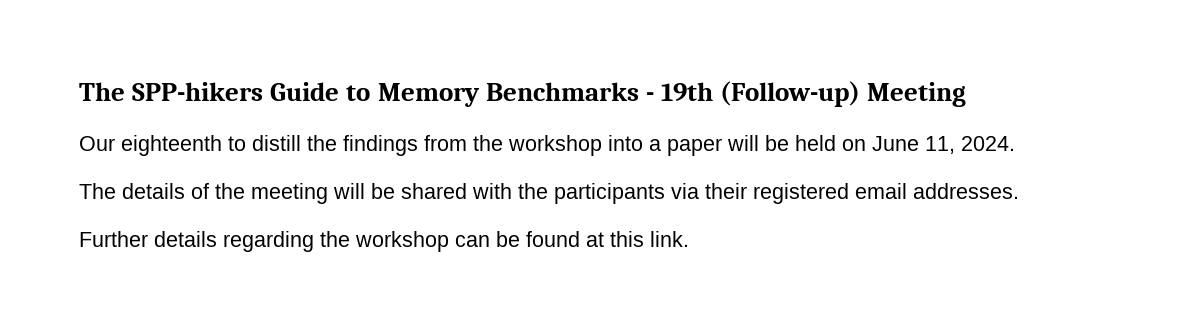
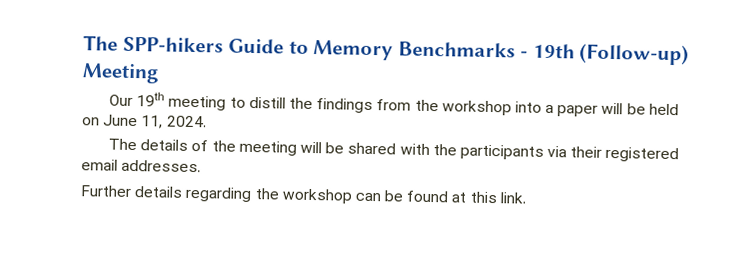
[121,135,222,156] eighteenth -> [136,92,227,111] 19th meeting

